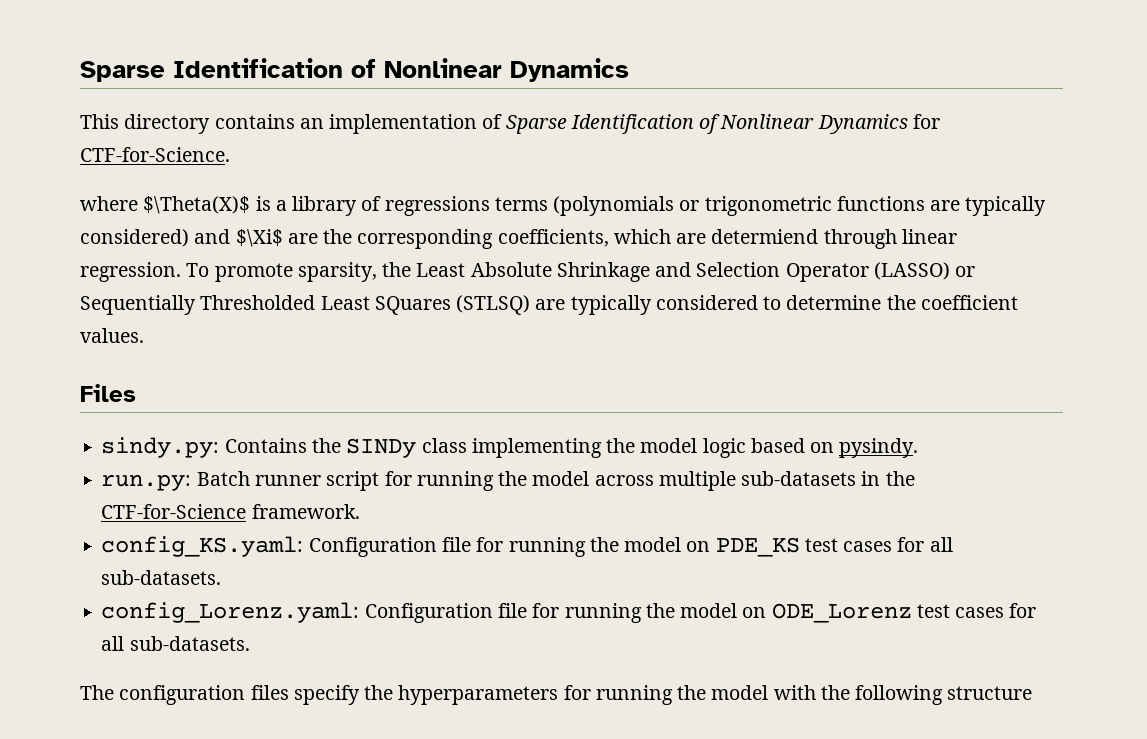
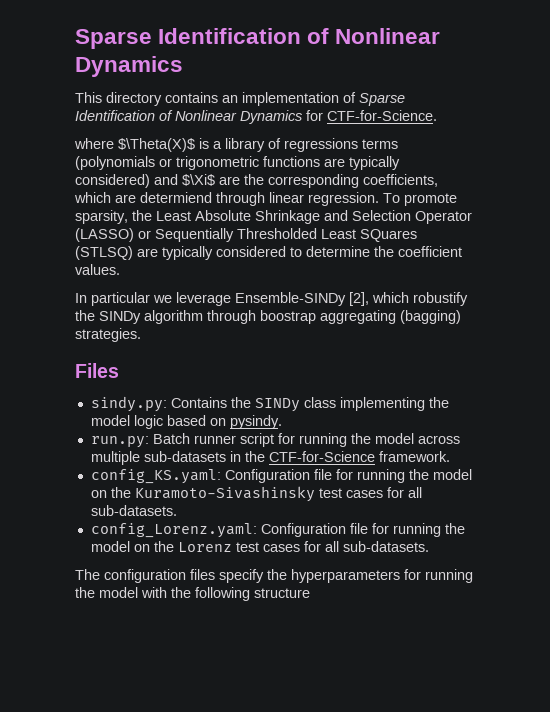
(144, 335) none -> [75,292,468,306] [75,310,461,324] [75,328,141,342] // In particular we leverage Ensemble-SINDy [2], which robustify the SINDy algorithm through boostrap aggregating (bagging) strategies.
[715,537,800,557] PDE_KS -> [110,486,315,502] the Kuramoto-Sivashinsky
[771,603,912,623] ODE_Lorenz -> [153,541,232,552] the Lorenz

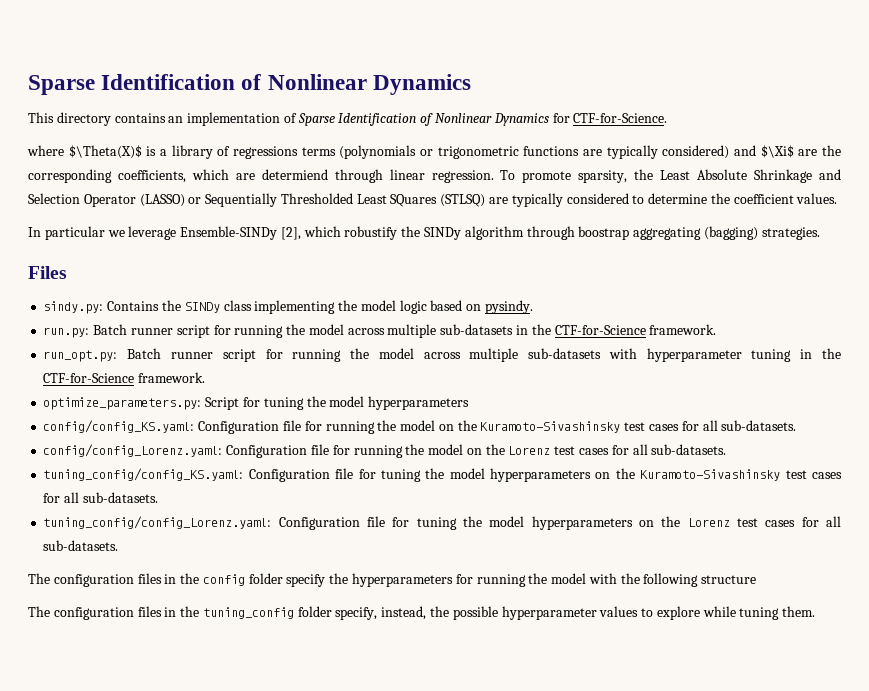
[90,469,221,484] config_KS.yaml: -> [43,348,841,362] [43,372,206,383] [43,396,470,410] [43,420,195,433] run_opt.py: Batch runner script for running the model across multiple sub-datasets with hyperparameter tuning in the CTF-for-Science framework. // optimize_parameters.py: Script for tuning the model hyperparameters // config/config_KS.yaml:
[90,523,257,538] config_Lorenz.yaml: -> [43,444,223,457] config/config_Lorenz.yaml:
[75,569,215,583] // The configuration files -> [43,468,842,482] [43,492,158,503] [43,516,841,530] [43,540,119,551] [28,573,283,587] // tuning_config/config_KS.yaml: Configuration file for tuning the model hyperparameters on the Kuramoto-Sivashinsky test cases for all sub-datasets. // tuning_config/config_Lorenz.yaml: Configuration file for tuning the model hyperparameters on the Lorenz test cases for all sub-datasets. // The configuration files in the config folder
(310, 593) none -> [28,606,816,620] // The configuration files in the tuning_config folder specify, instead, the possible hyperparameter values to explore while tuning them.

